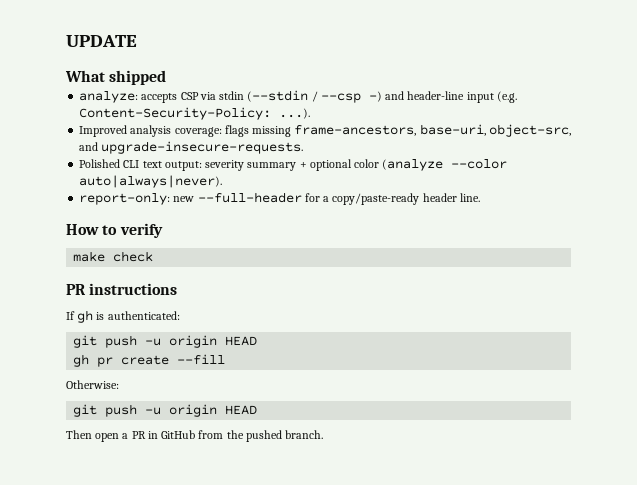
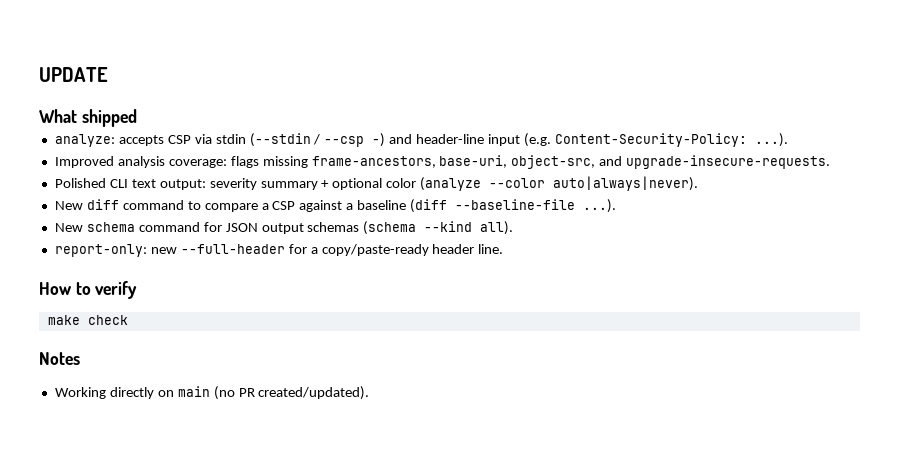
(223, 181) none -> [54,199,617,213] [54,221,514,235] // New diff command to compare a CSP against a baseline (diff --baseline-file ...). // New schema command for JSON output schemas (schema --kind all).
[66,283,178,295] [66,310,180,323] [73,335,258,348] [73,354,226,367] [66,380,119,389] [73,404,258,417] [66,430,324,442] PR instructions // If gh is authenticated: // git push -u origin HEAD // gh pr create --fill // Otherwise: // git push -u origin HEAD // Then open a PR in GitHub from the pushed branch. -> [39,352,80,365] [54,386,370,400] Notes // Working directly on main (no PR created/updated).

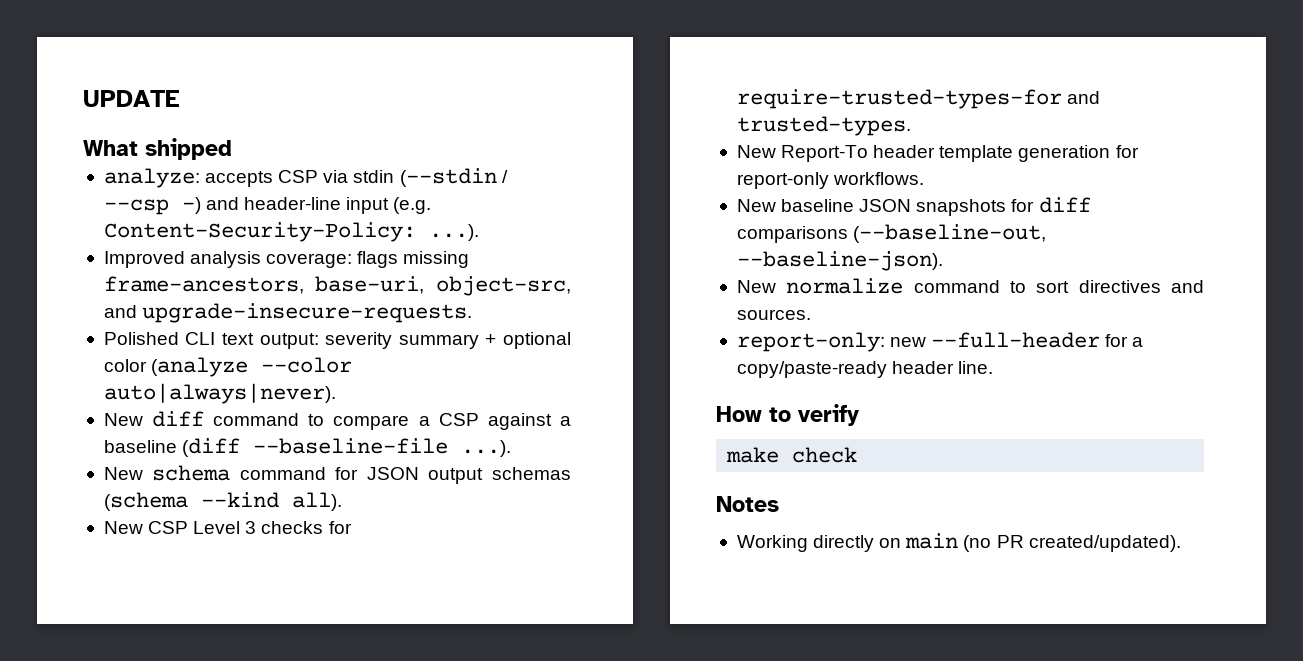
(514, 228) none -> [103,521,352,534] [736,89,1101,109] [736,116,911,136] [736,145,1139,162] [736,172,925,189] [736,197,1091,216] [736,224,1047,243] [736,251,943,271] [736,278,1204,294] [736,309,811,320] // New CSP Level 3 checks for require-trusted-types-for and trusted-types. // New Report-To header template generation for report-only workflows. // New baseline JSON snapshots for diff comparisons (--baseline-out, --baseline-json). // New normalize command to sort directives and sources.

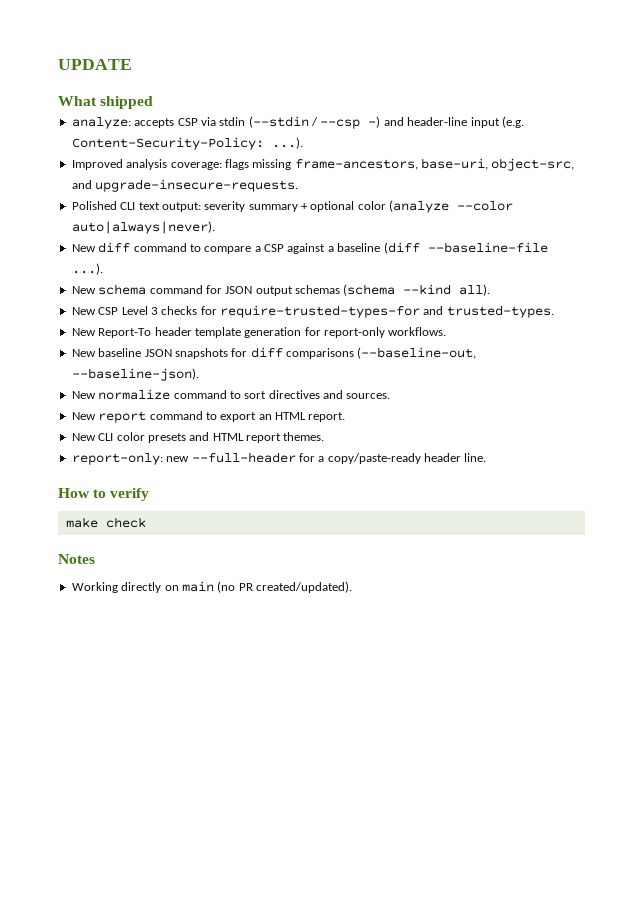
(811, 314) none -> [71,411,346,423] [71,432,325,443] // New report command to export an HTML report. // New CLI color presets and HTML report themes.

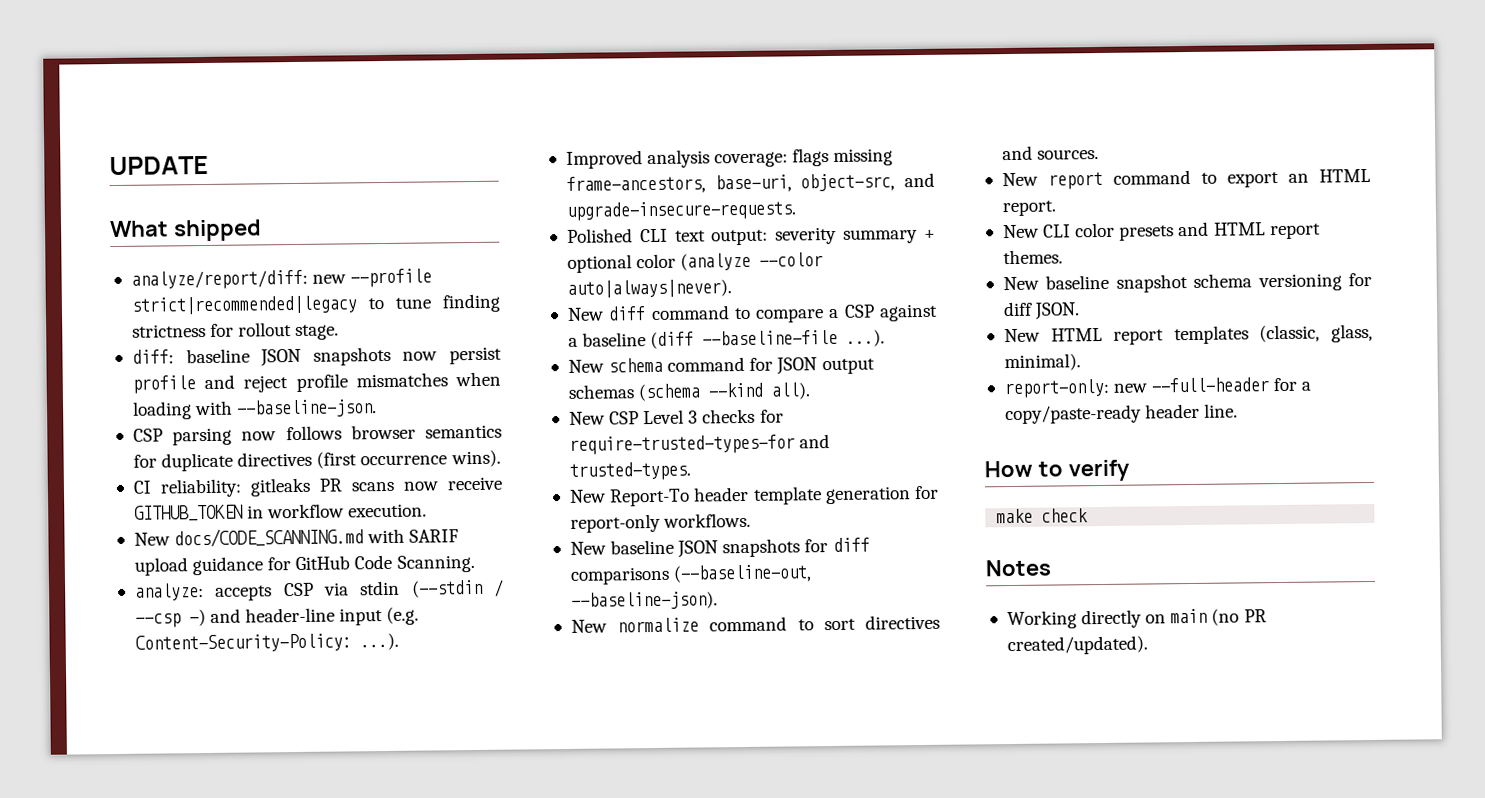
(154, 102) none -> [130,268,433,290] [130,293,502,315] [131,322,340,340] [131,346,502,367] [131,371,502,394] [131,399,378,420] [132,424,503,446] [132,449,501,472] [132,476,502,498] [133,503,428,522] [133,527,460,548] [133,554,475,576] // analyze/report/diff: new --profile strict|recommended|legacy to tune finding strictness for rollout stage. // diff: baseline JSON snapshots now persist profile and reject profile mismatches when loading with --baseline-json. // CSP parsing now follows browser semantics for duplicate directives (first occurrence wins). // CI reliability: gitleaks PR scans now receive GITHUB_TOKEN in workflow execution. // New docs/CODE_SCANNING.md with SARIF upload guidance for GitHub Code Scanning.
(325, 436) none -> [1002,272,1372,293] [1002,301,1081,320] [1003,323,1373,345] [1003,353,1081,372] // New baseline snapshot schema versioning for diff JSON. // New HTML report templates (classic, glass, minimal).

